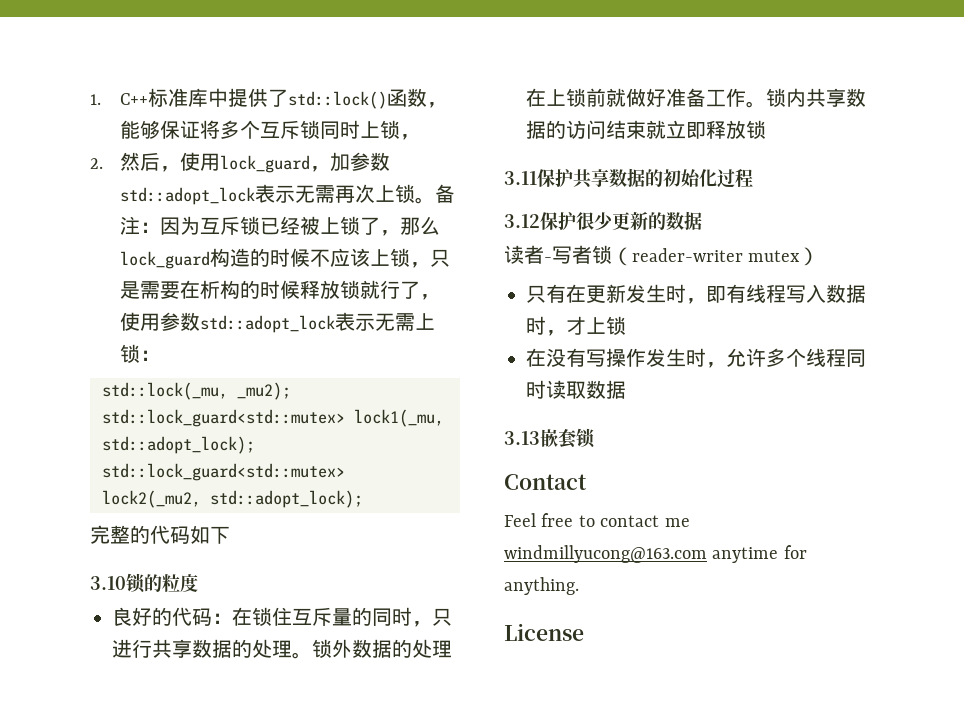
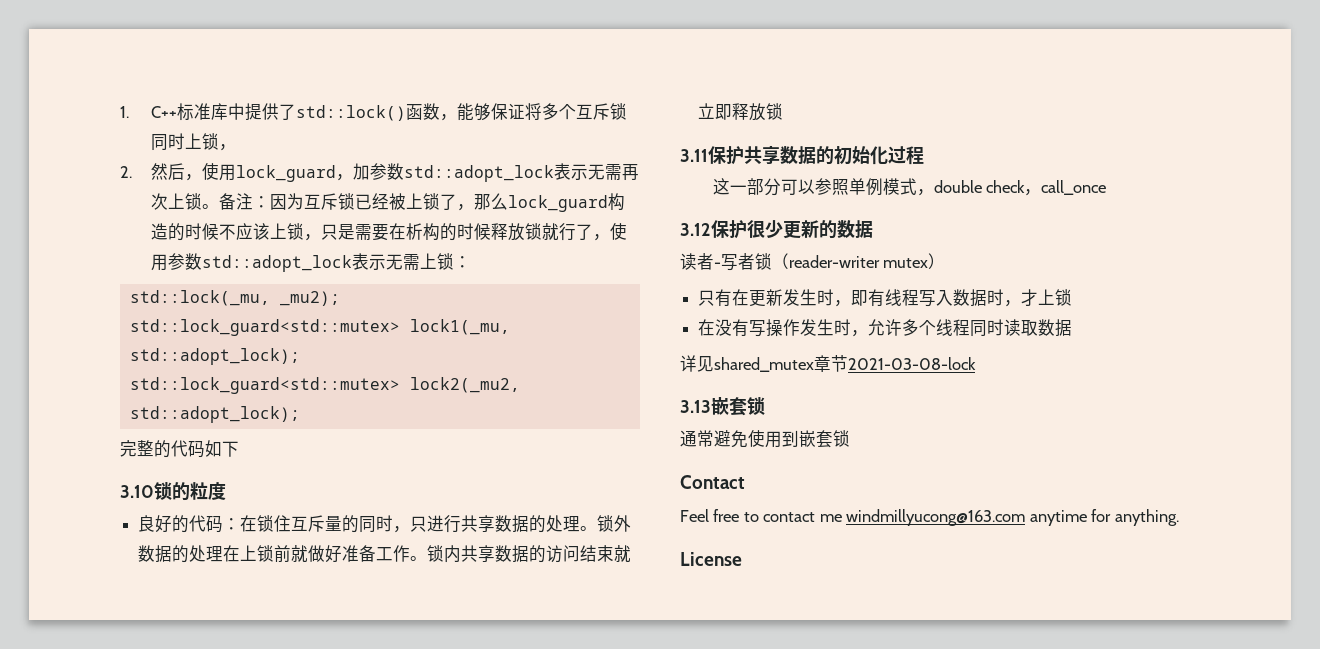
(753, 178) none -> [712,178,1107,196] // 这一部分可以参照单例模式，double check，call_once
(626, 389) none -> [680,355,976,372] // 详见shared_mutex章节2021-03-08-lock
(595, 438) none -> [680,430,850,448] // 通常避免使用到嵌套锁

